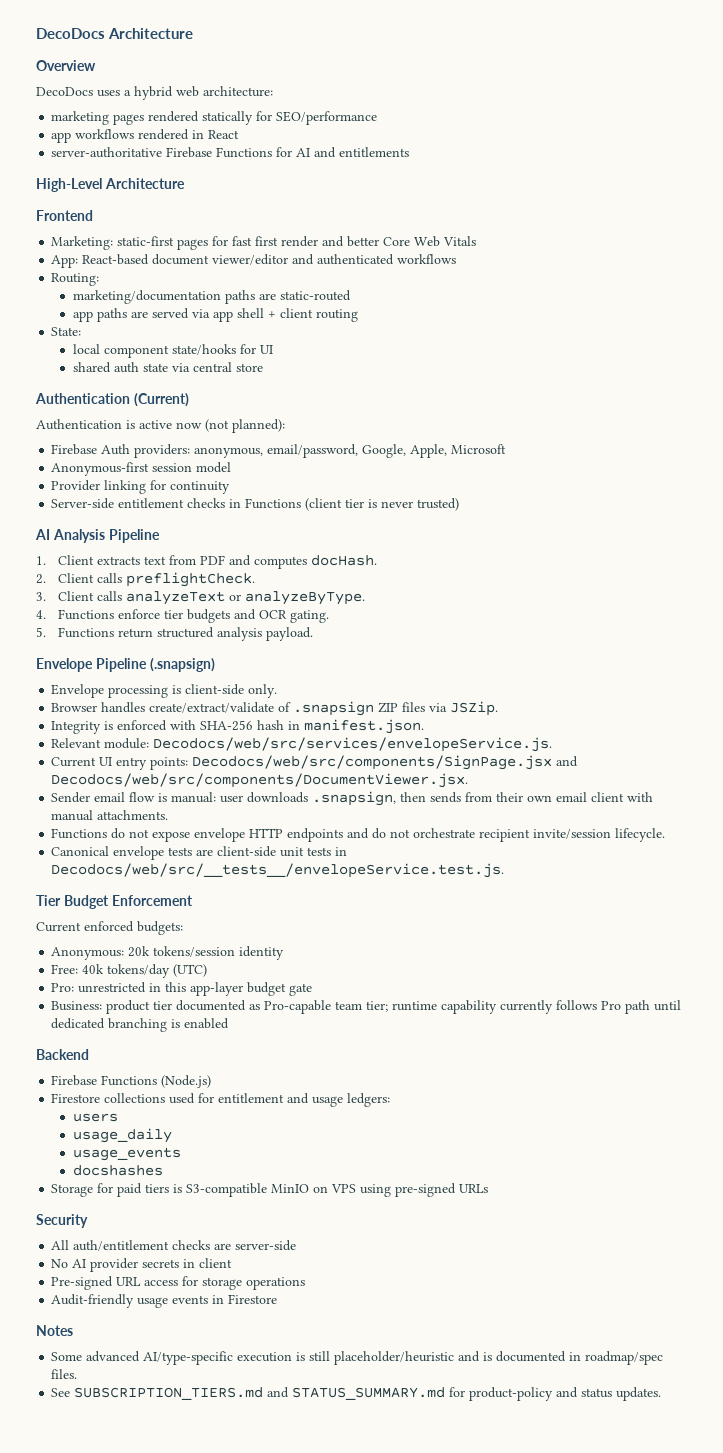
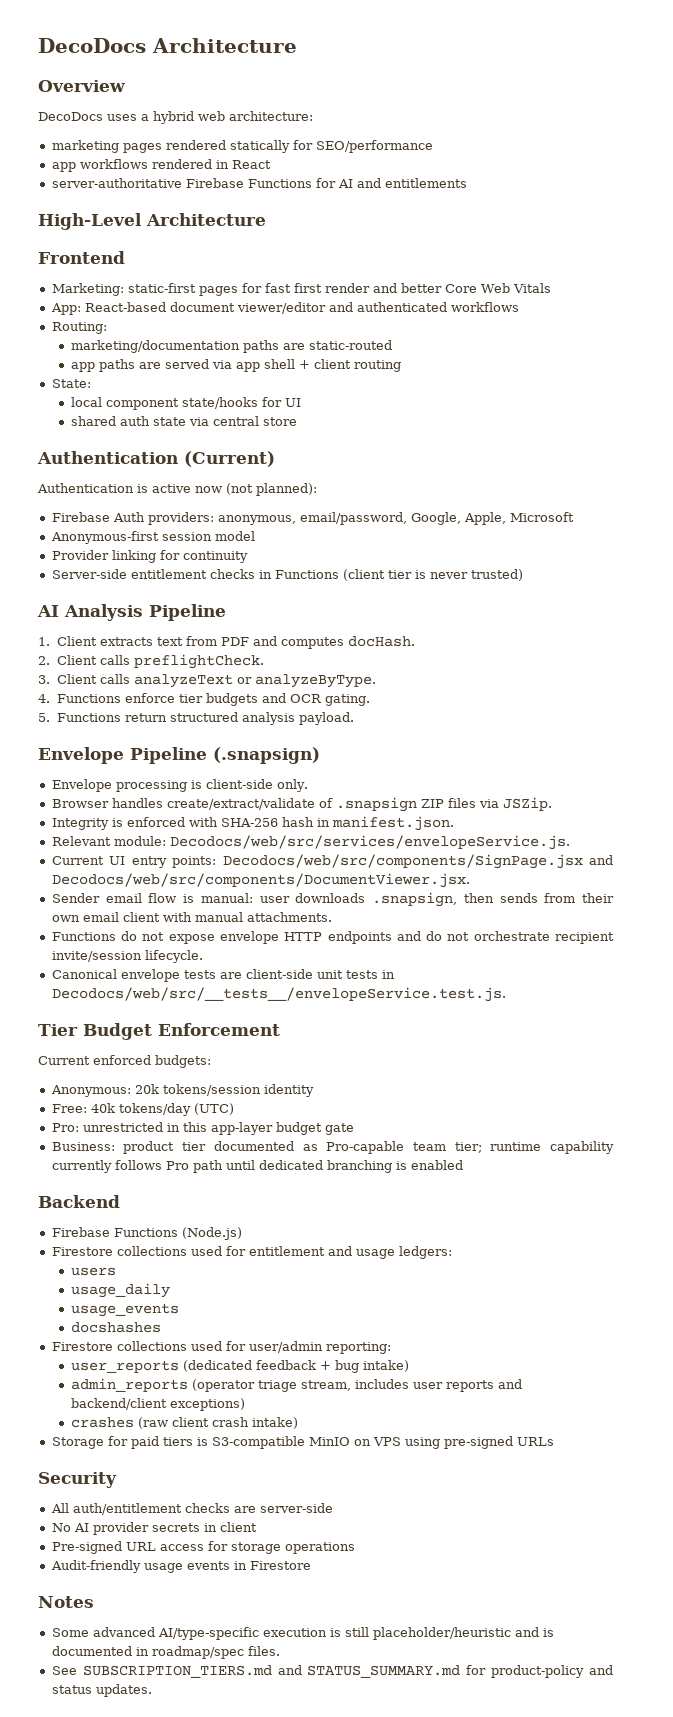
(163, 1170) none -> [51,1341,391,1354] [70,1360,409,1373] [70,1378,522,1392] [70,1398,245,1411] [70,1417,298,1429] // Firestore collections used for user/admin reporting: // user_reports (dedicated feedback + bug intake) // admin_reports (operator triage stream, includes user reports and backend/client exceptions) // crashes (raw client crash intake)

